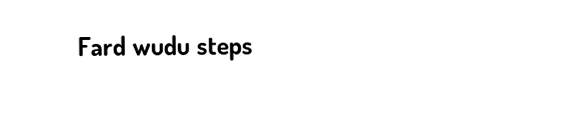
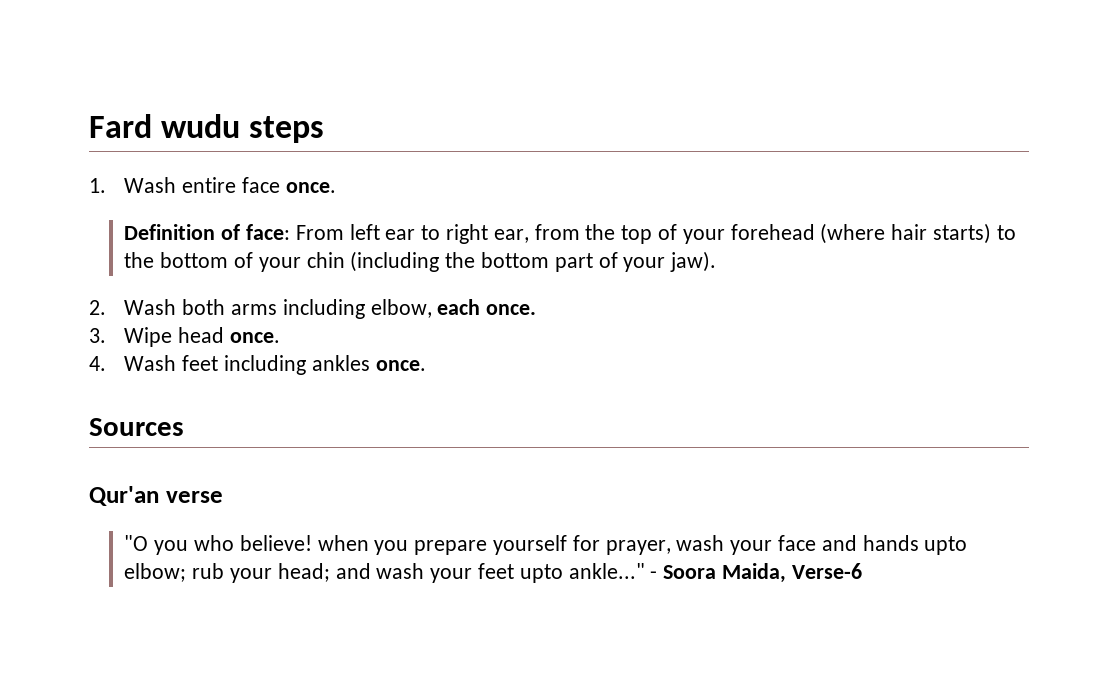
(253, 49) none -> [89,177,336,193] [124,223,1016,244] [124,251,717,272] [89,299,537,319] [89,327,280,347] [89,355,426,375] [89,418,184,436] [89,486,223,506] [124,535,968,555] [124,563,862,583] // 1. Wash entire face once. // Definition of face: From left ear to right ear, from the top of your forehead (where hair starts) to the bottom of your chin (including the bottom part of your jaw). // 2. Wash both arms including elbow, each once. // 3. Wipe head once. // 4. Wash feet including ankles once. // Sources // Qur'an verse // "O you who believe! when you prepare yourself for prayer, wash your face and hands upto elbow; rub your head; and wash your feet upto ankle..." - Soora Maida, Verse-6

